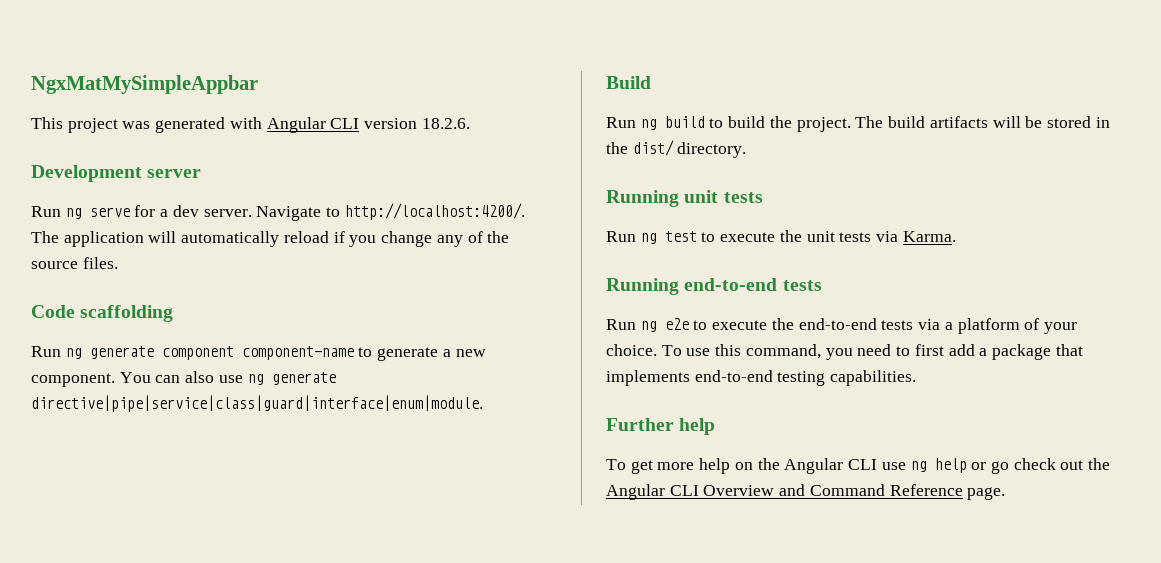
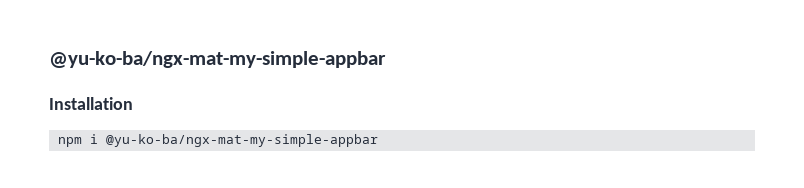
[31,75,258,94] [31,117,470,133] [31,165,202,182] [31,203,525,221] [31,231,510,247] [31,257,118,269] [31,305,174,322] [31,346,486,361] [31,371,336,387] [31,395,483,412] [606,76,651,89] [606,116,1110,132] [606,140,747,158] [606,190,763,207] [606,230,956,244] [606,278,822,295] [606,318,1077,334] [606,344,1083,360] [606,370,917,386] [606,418,716,435] [606,458,1111,474] [606,484,1006,500] NgxMatMySimpleAppbar // This project was generated with Angular CLI version 18.2.6. // Development server // Run ng serve for a dev server. Navigate to http://localhost:4200/. The application will automatically reload if you change any of the source files. // Code scaffolding // Run ng generate component component-name to generate a new component. You can also use ng generate directive|pipe|service|class|guard|interface|enum|module. // Build // Run ng build to build the project. The build artifacts will be stored in the dist/ directory. // Running unit tests // Run ng test to execute the unit tests via Karma. // Running end-to-end tests // Run ng e2e to execute the end-to-end tests via a platform of your choice. To use this command, you need to first add a package that implements end-to-end testing capabilities. // Further help // To get more help on the Angular CLI use ng help or go check out the Angular CLI Overview and Command Reference page. -> [49,51,386,68] [49,97,133,110] [57,134,378,147] @yu-ko-ba/ngx-mat-my-simple-appbar // Installation // npm i @yu-ko-ba/ngx-mat-my-simple-appbar

